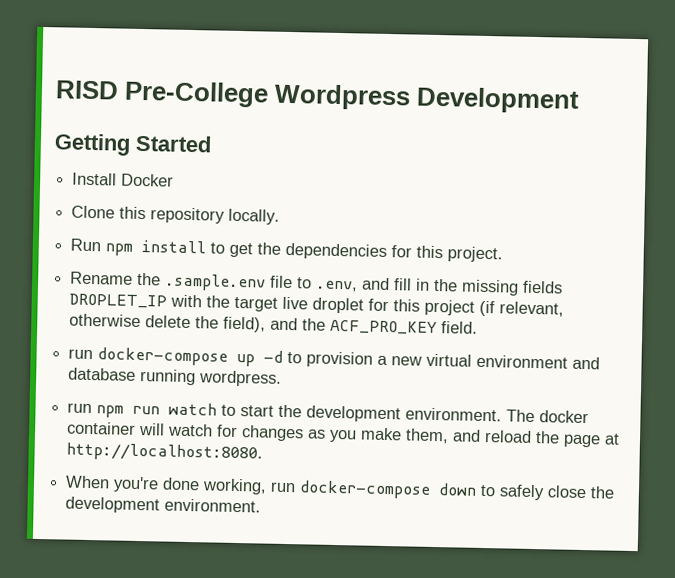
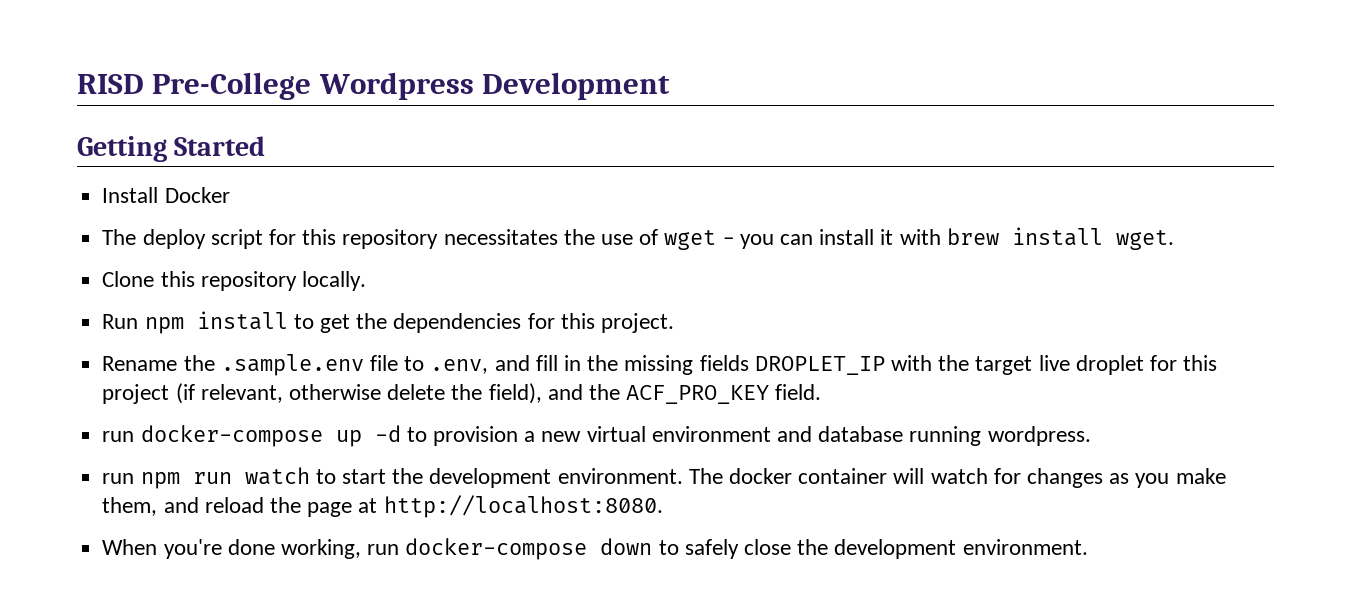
(175, 180) none -> [102,227,1174,250] // The deploy script for this repository necessitates the use of wget – you can install it with brew install wget.

